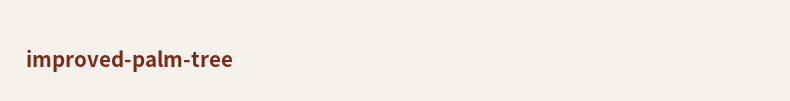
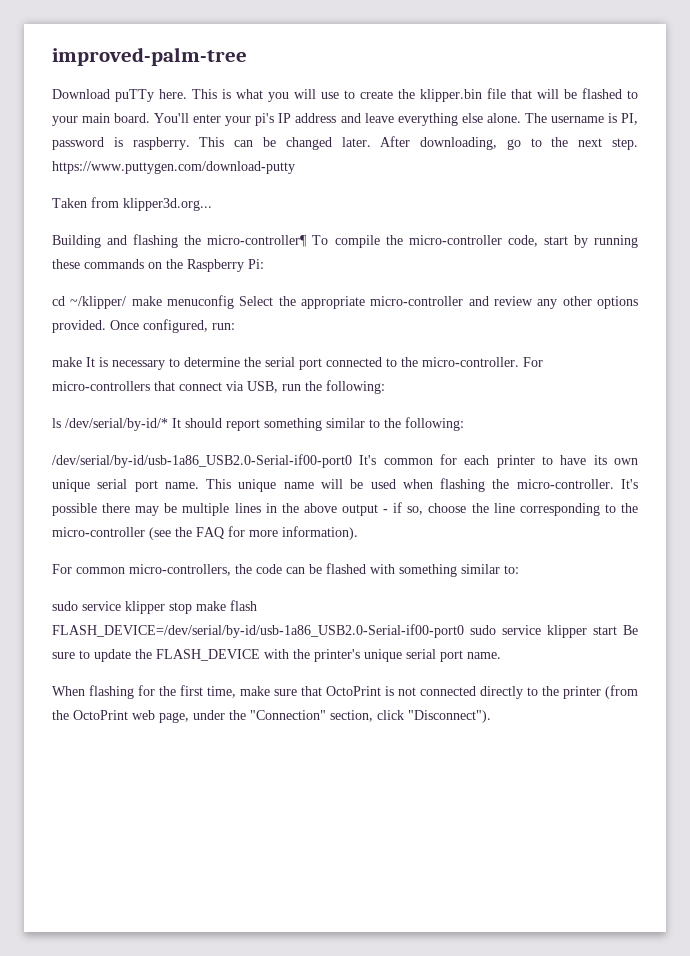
(233, 60) none -> [52,88,638,102] [52,113,638,126] [52,136,638,150] [52,161,295,174] [52,197,212,211] [52,234,638,248] [52,259,264,272] [52,295,638,309] [52,319,235,333] [52,357,543,370] [52,380,385,394] [52,417,464,431] [52,454,638,468] [52,478,638,492] [52,502,638,516] [52,526,358,540] [52,563,519,577] [52,600,257,614] [52,624,638,638] [52,649,501,662] [52,685,638,699] [52,710,491,723] // Download puTTy here. This is what you will use to create the klipper.bin file that will be flashed to your main board. You'll enter your pi's IP address and leave everything else alone. The username is PI, password is raspberry. This can be changed later. After downloading, go to the next step. https://www.puttygen.com/download-putty // Taken from klipper3d.org... // Building and flashing the micro-controller¶ To compile the micro-controller code, start by running these commands on the Raspberry Pi: // cd ~/klipper/ make menuconfig Select the appropriate micro-controller and review any other options provided. Once configured, run: // make It is necessary to determine the serial port connected to the micro-controller. For micro-controllers that connect via USB, run the following: // ls /dev/serial/by-id/* It should report something similar to the following: // /dev/serial/by-id/usb-1a86_USB2.0-Serial-if00-port0 It's common for each printer to have its own unique serial port name. This unique name will be used when flashing the micro-controller. It's possible there may be multiple lines in the above output - if so, choose the line corresponding to the micro-controller (see the FAQ for more information). // For common micro-controllers, the code can be flashed with something similar to: // sudo service klipper stop make flash FLASH_DEVICE=/dev/serial/by-id/usb-1a86_USB2.0-Serial-if00-port0 sudo service klipper start Be sure to update the FLASH_DEVICE with the printer's unique serial port name. // When flashing for the first time, make sure that OctoPrint is not connected directly to the printer (from the OctoPrint web page, under the "Connection" section, click "Disconnect").

